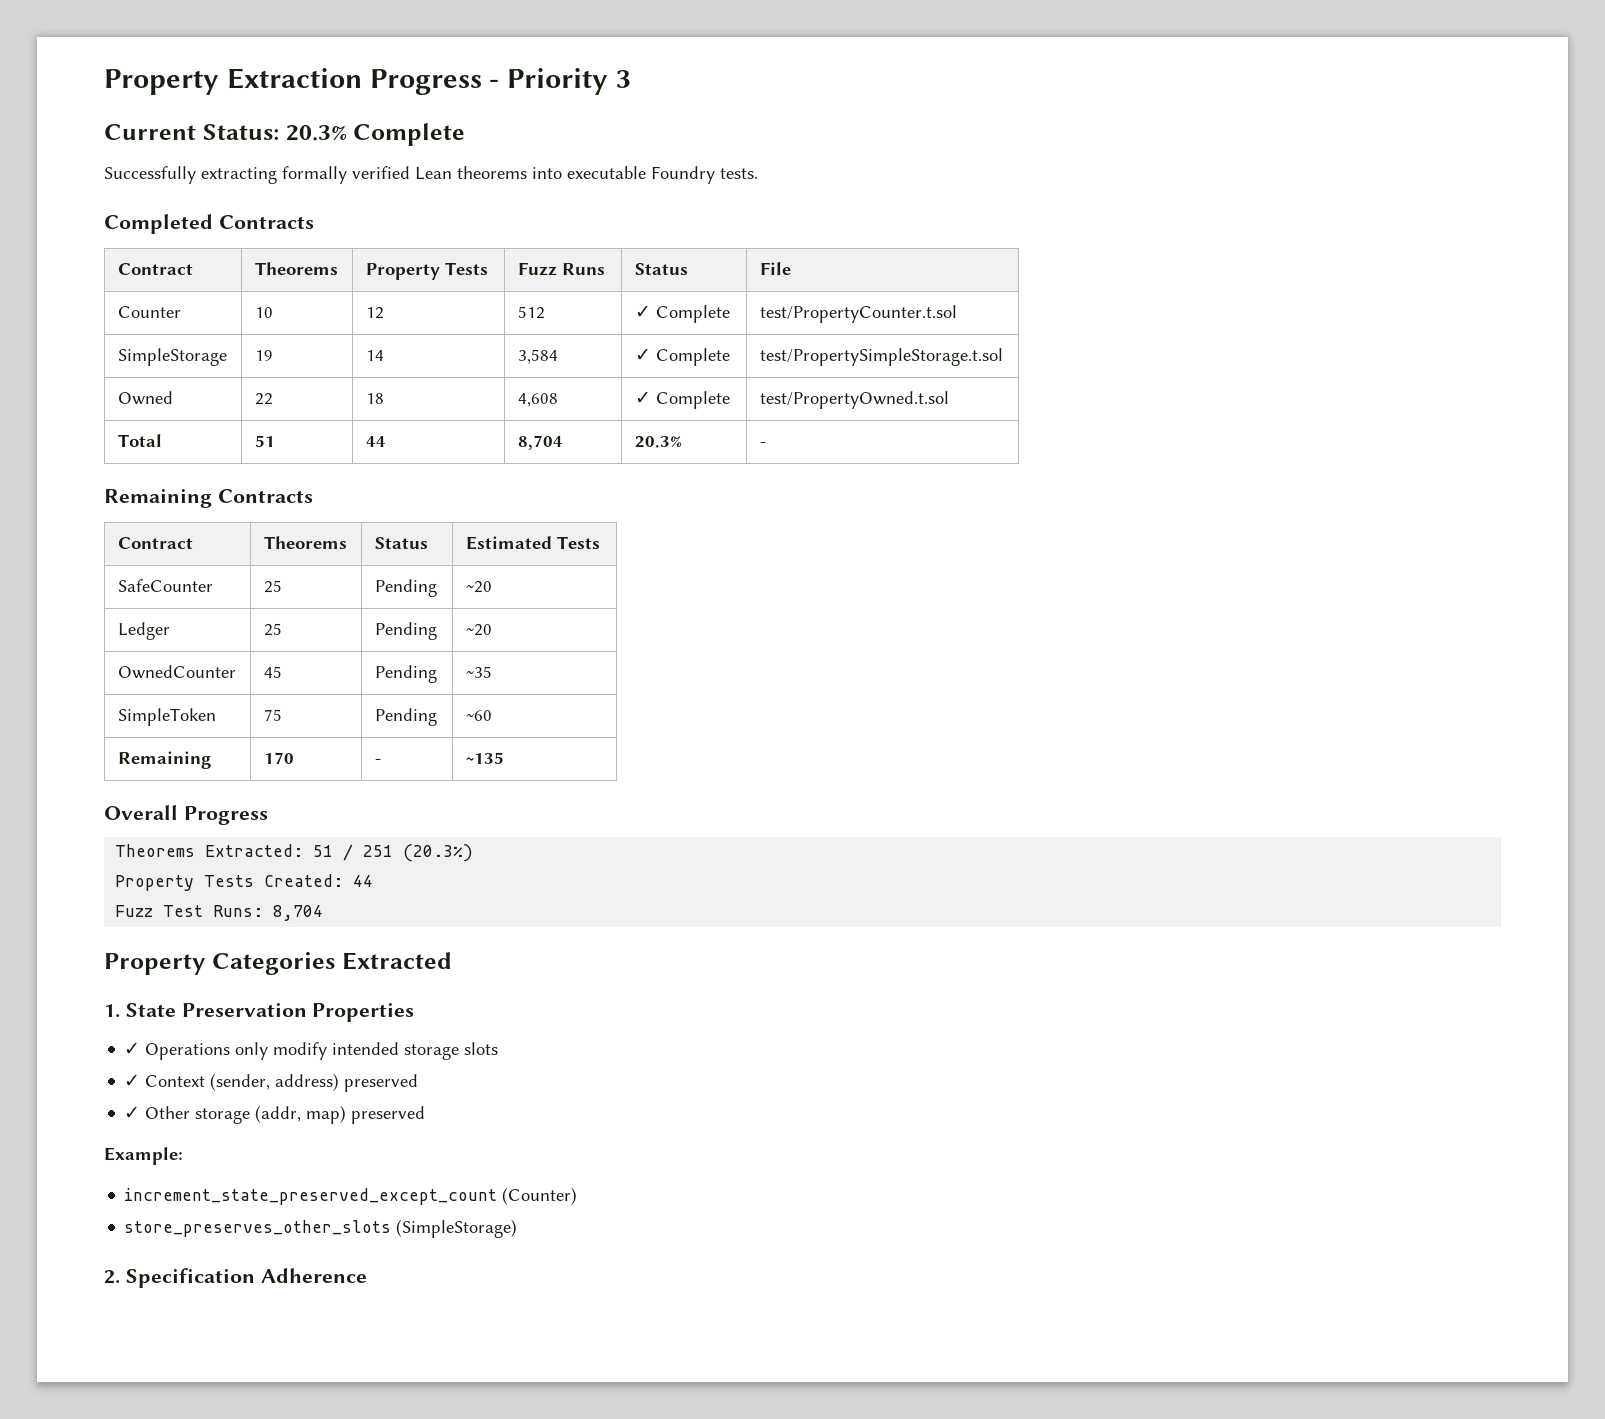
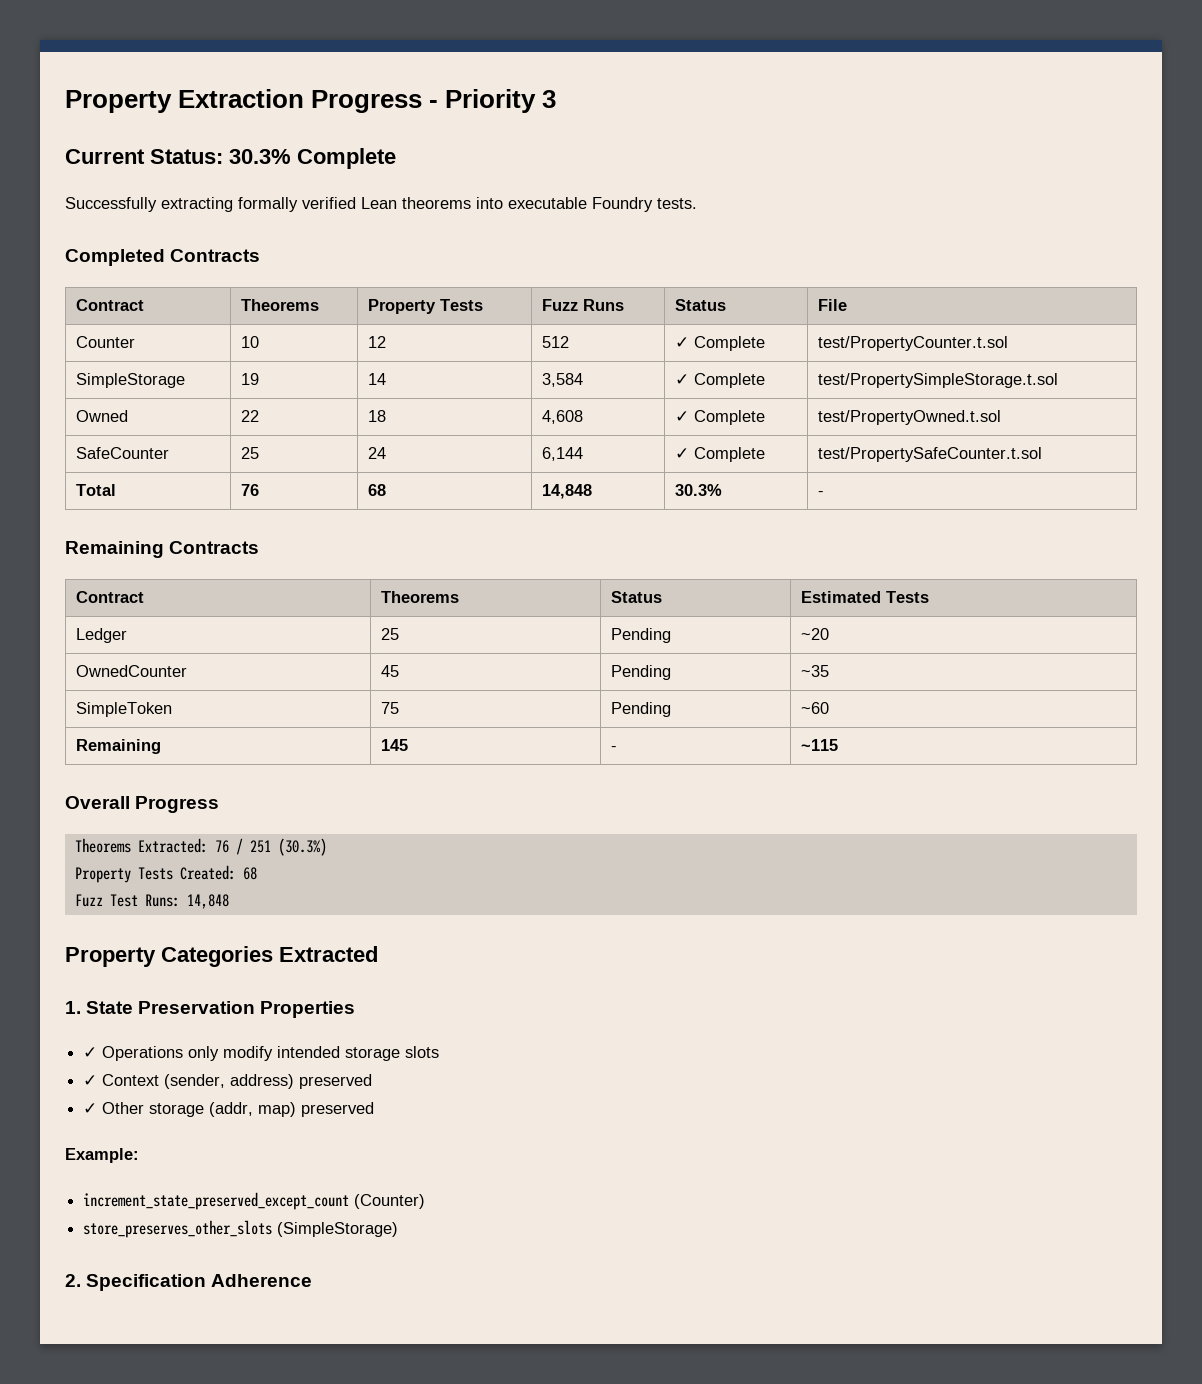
[285,125,347,141] 20.3% -> [229,149,291,164] 30.3%
[117,434,162,447] [254,435,275,447] [365,436,386,447] [517,435,563,450] [634,436,682,448] Total | 51 | 44 | 8,704 | 20.3% -> [76,447,170,459] [241,447,260,459] [368,447,387,459] [542,447,584,461] [675,447,766,462] [818,447,1043,462] [76,484,117,496] [241,484,260,496] [368,484,387,496] [542,484,593,499] [675,484,723,496] SafeCounter | 25 | 24 | 6,144 | ✓ Complete | test/PropertySafeCounter.t.sol // Total | 76 | 68 | 14,848 | 30.3%
[117,579,213,592] [263,580,282,593] [374,579,437,597] [465,581,492,593] // SafeCounter | 25 | Pending | ~20 -> (930, 597) none
[263,752,294,764] 170 -> [381,739,409,751] 145
[465,752,504,764] ~135 -> [801,739,839,751] ~115
[313,845,334,857] 51 -> [214,840,229,853] 76
[403,844,474,862] (20.3%) -> [277,838,327,856] (30.3%)
[353,875,374,887] 44 -> [242,867,257,880] 68
[273,905,324,921] 8,704 -> [186,894,229,909] 14,848

